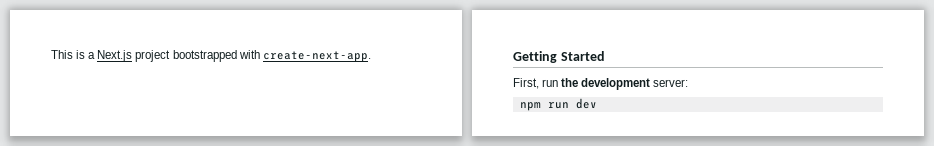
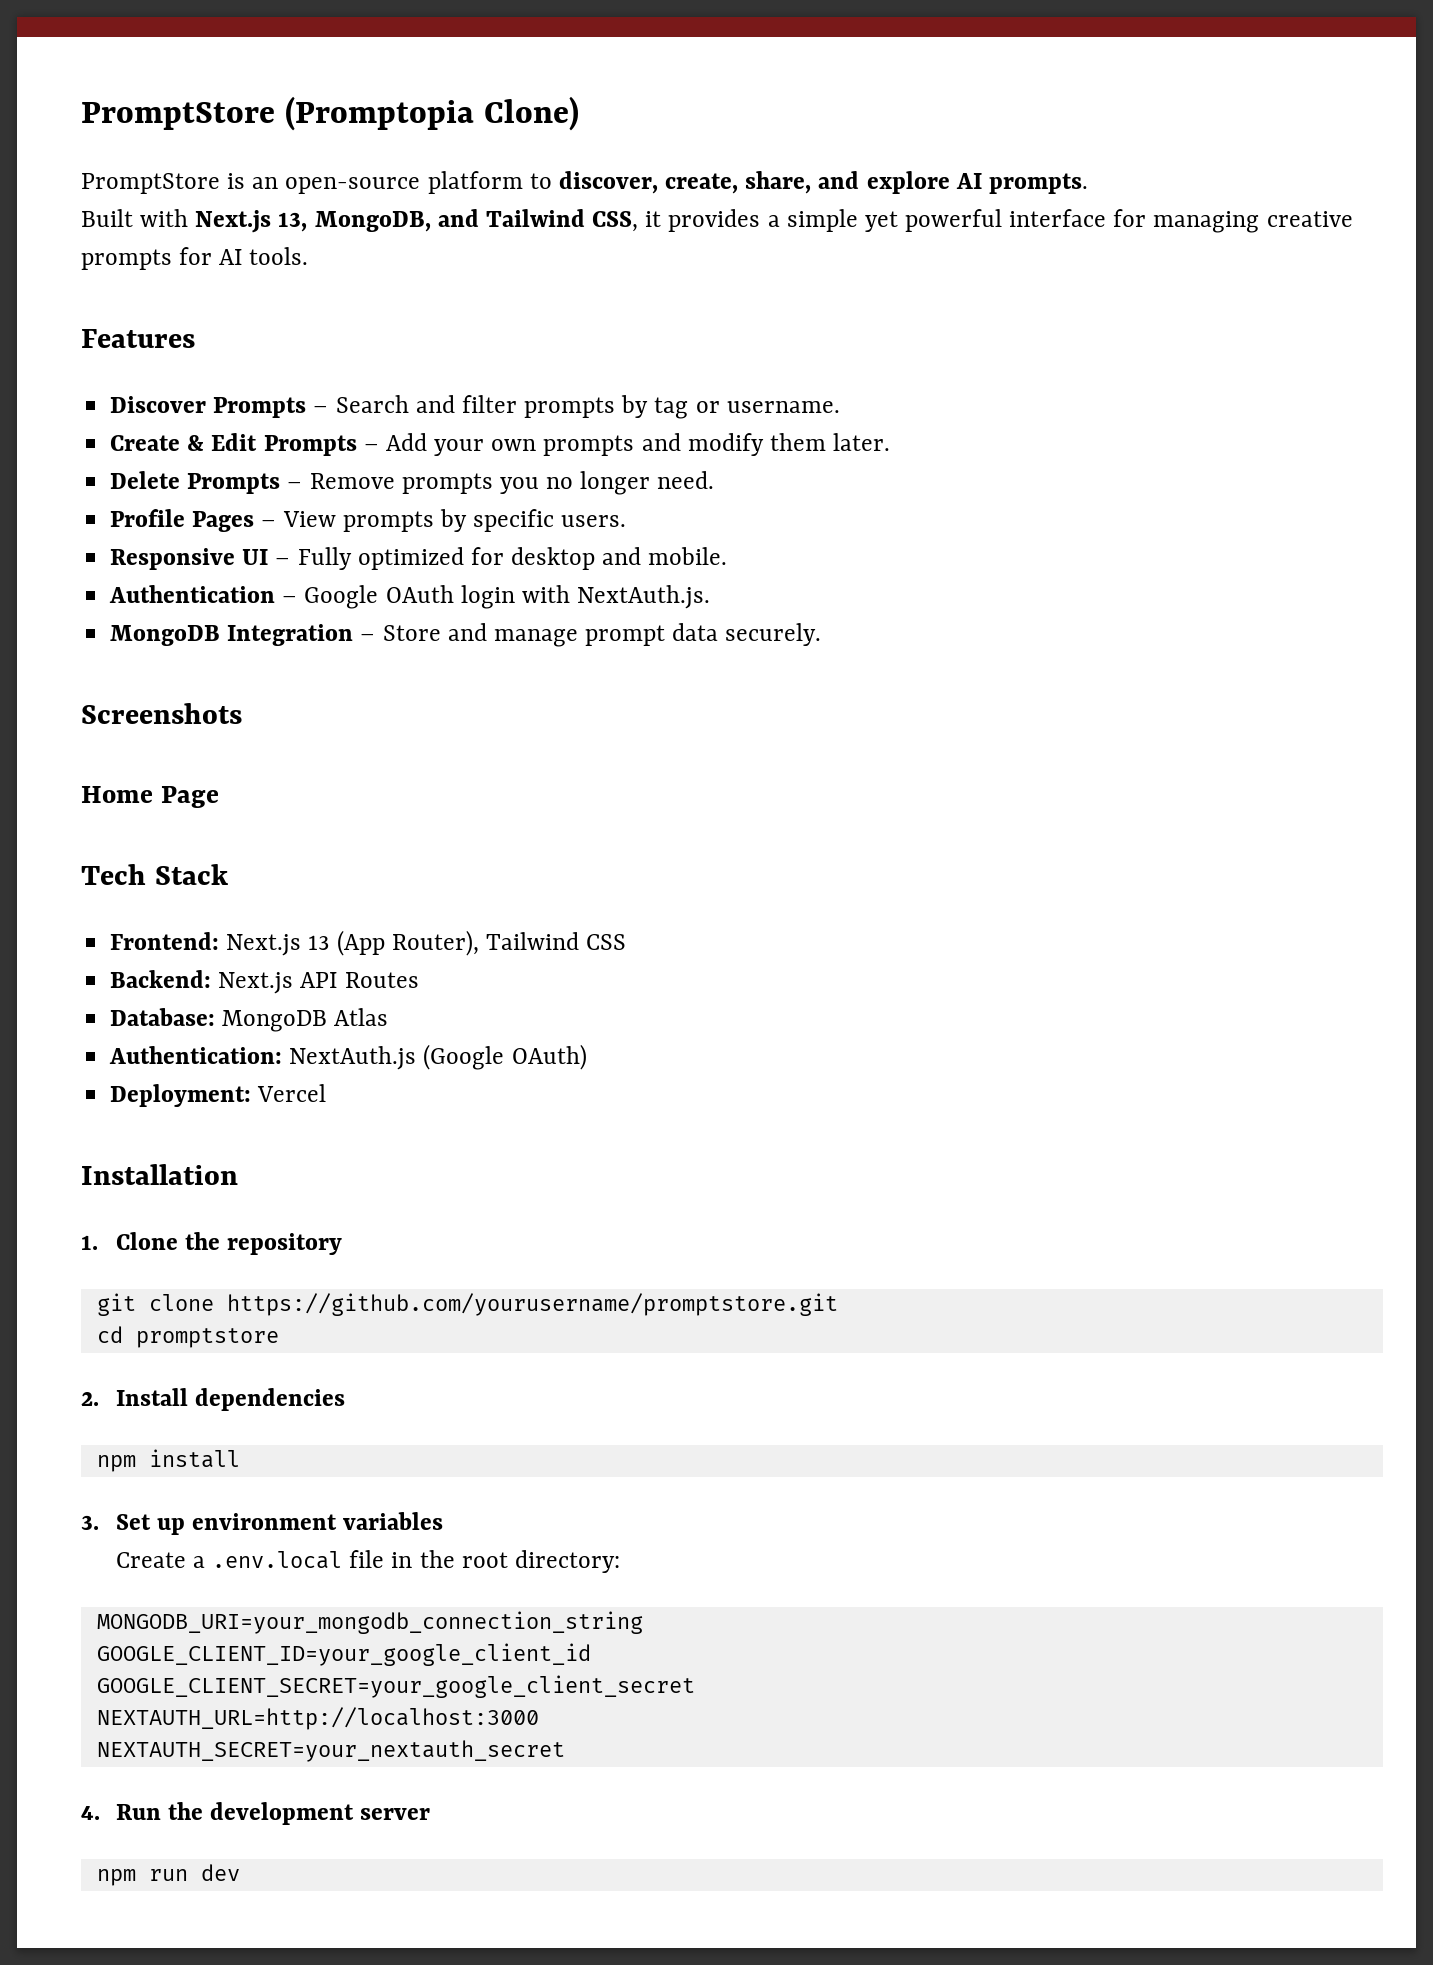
[51,50,371,62] [513,51,605,63] [513,78,559,89] This is a Next.js project bootstrapped with create-next-app. // Getting Started // First, run -> [81,96,579,131] [81,171,1088,194] [81,209,1353,233] [81,247,309,270] [81,329,195,348] [110,395,840,419] [110,433,891,456] [110,471,715,495] [110,509,627,532] [110,547,728,570] [109,585,711,609] [110,623,822,647] [81,703,242,724] [81,786,219,808] [81,864,228,885] [110,930,627,956] [110,970,419,994] [110,1008,389,1032] [109,1044,587,1070] [110,1084,327,1107] [81,1164,238,1185] [81,1232,343,1255] [96,1293,838,1316] [96,1326,279,1348] [81,1388,345,1411] [96,1449,240,1472] [81,1512,444,1535] [115,1550,620,1573] [96,1611,643,1634] [96,1643,591,1666] [96,1675,695,1698] [96,1707,539,1730] [96,1740,565,1762] [81,1804,161,1820] PromptStore (Promptopia Clone) // PromptStore is an open-source platform to discover, create, share, and explore AI prompts. // Built with Next.js 13, MongoDB, and Tailwind CSS, it provides a simple yet powerful interface for managing creative prompts for AI tools. // Features // Discover Prompts – Search and filter prompts by tag or username. // Create & Edit Prompts – Add your own prompts and modify them later. // Delete Prompts – Remove prompts you no longer need. // Profile Pages – View prompts by specific users. // Responsive UI – Fully optimized for desktop and mobile. // Authentication – Google OAuth login with NextAuth.js. // MongoDB Integration – Store and manage prompt data securely. // Screenshots // Home Page // Tech Stack // Frontend: Next.js 13 (App Router), Tailwind CSS // Backend: Next.js API Routes // Database: MongoDB Atlas // Authentication: NextAuth.js (Google OAuth) // Deployment: Vercel // Installation // 1. Clone the repository // git clone https://github.com/yourusername/promptstore.git // cd promptstore // 2. Install dependencies // npm install // 3. Set up environment variables // Create a .env.local file in the root directory: // MONGODB_URI=your_mongodb_connection_string // GOOGLE_CLIENT_ID=your_google_client_id // GOOGLE_CLIENT_SECRET=your_google_client_secret // NEXTAUTH_URL=http://localhost:3000 // NEXTAUTH_SECRET=your_nextauth_secret // 4. Run
[653,79,689,87] server: -> [360,1808,431,1820] server

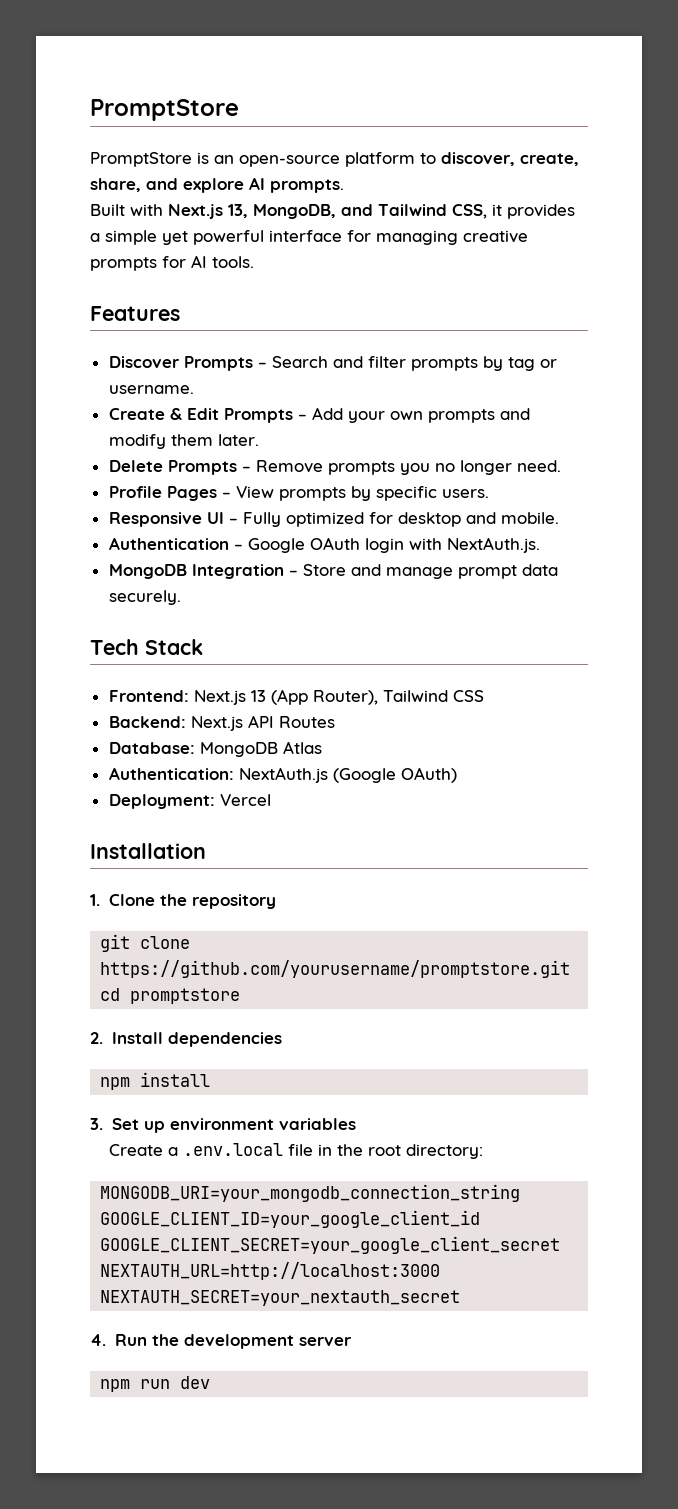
[81,96,579,131] PromptStore (Promptopia Clone) -> [90,99,239,121] PromptStore
[81,703,242,724] [81,786,219,808] // Screenshots // Home Page -> (181, 597) none

